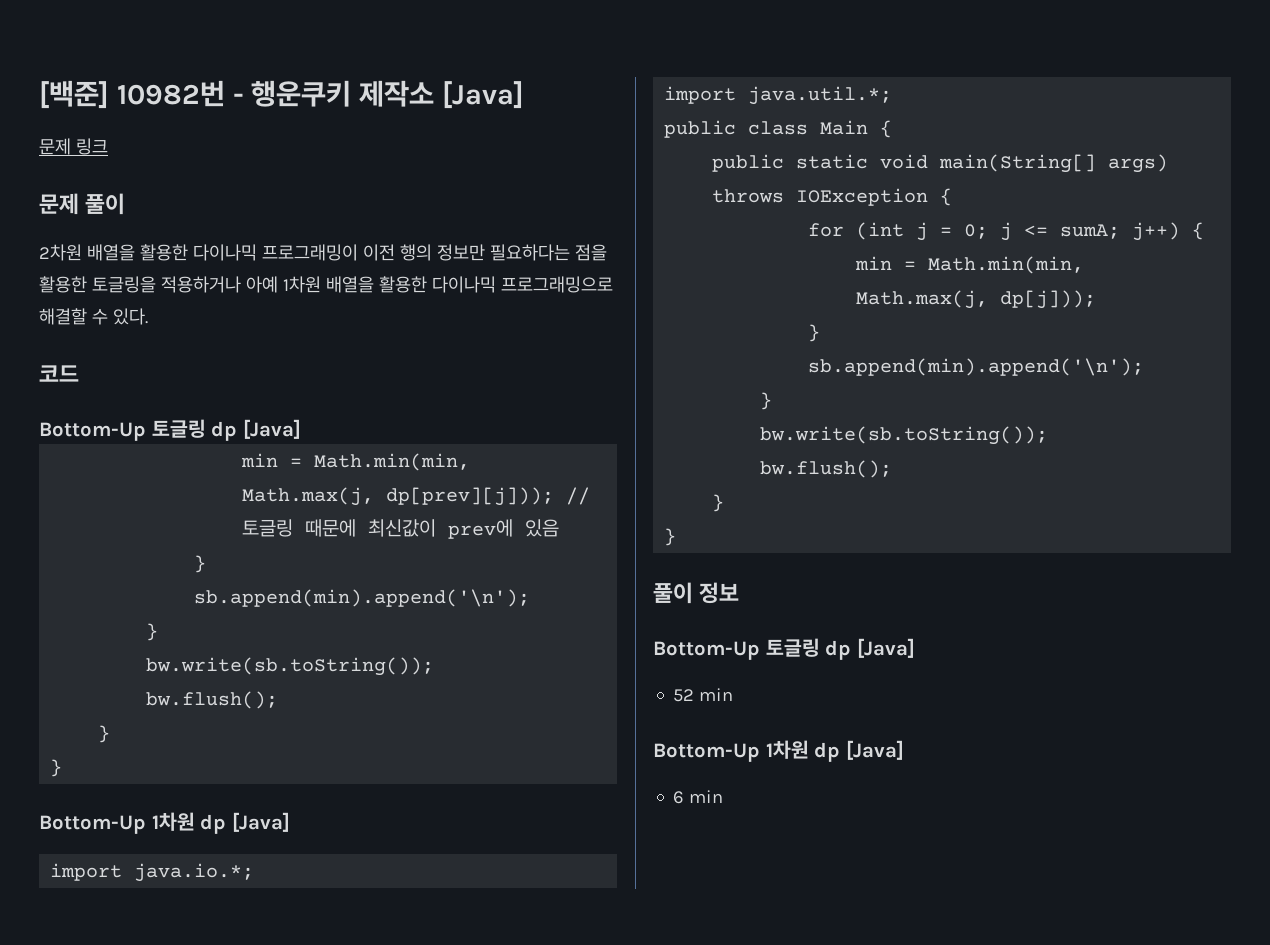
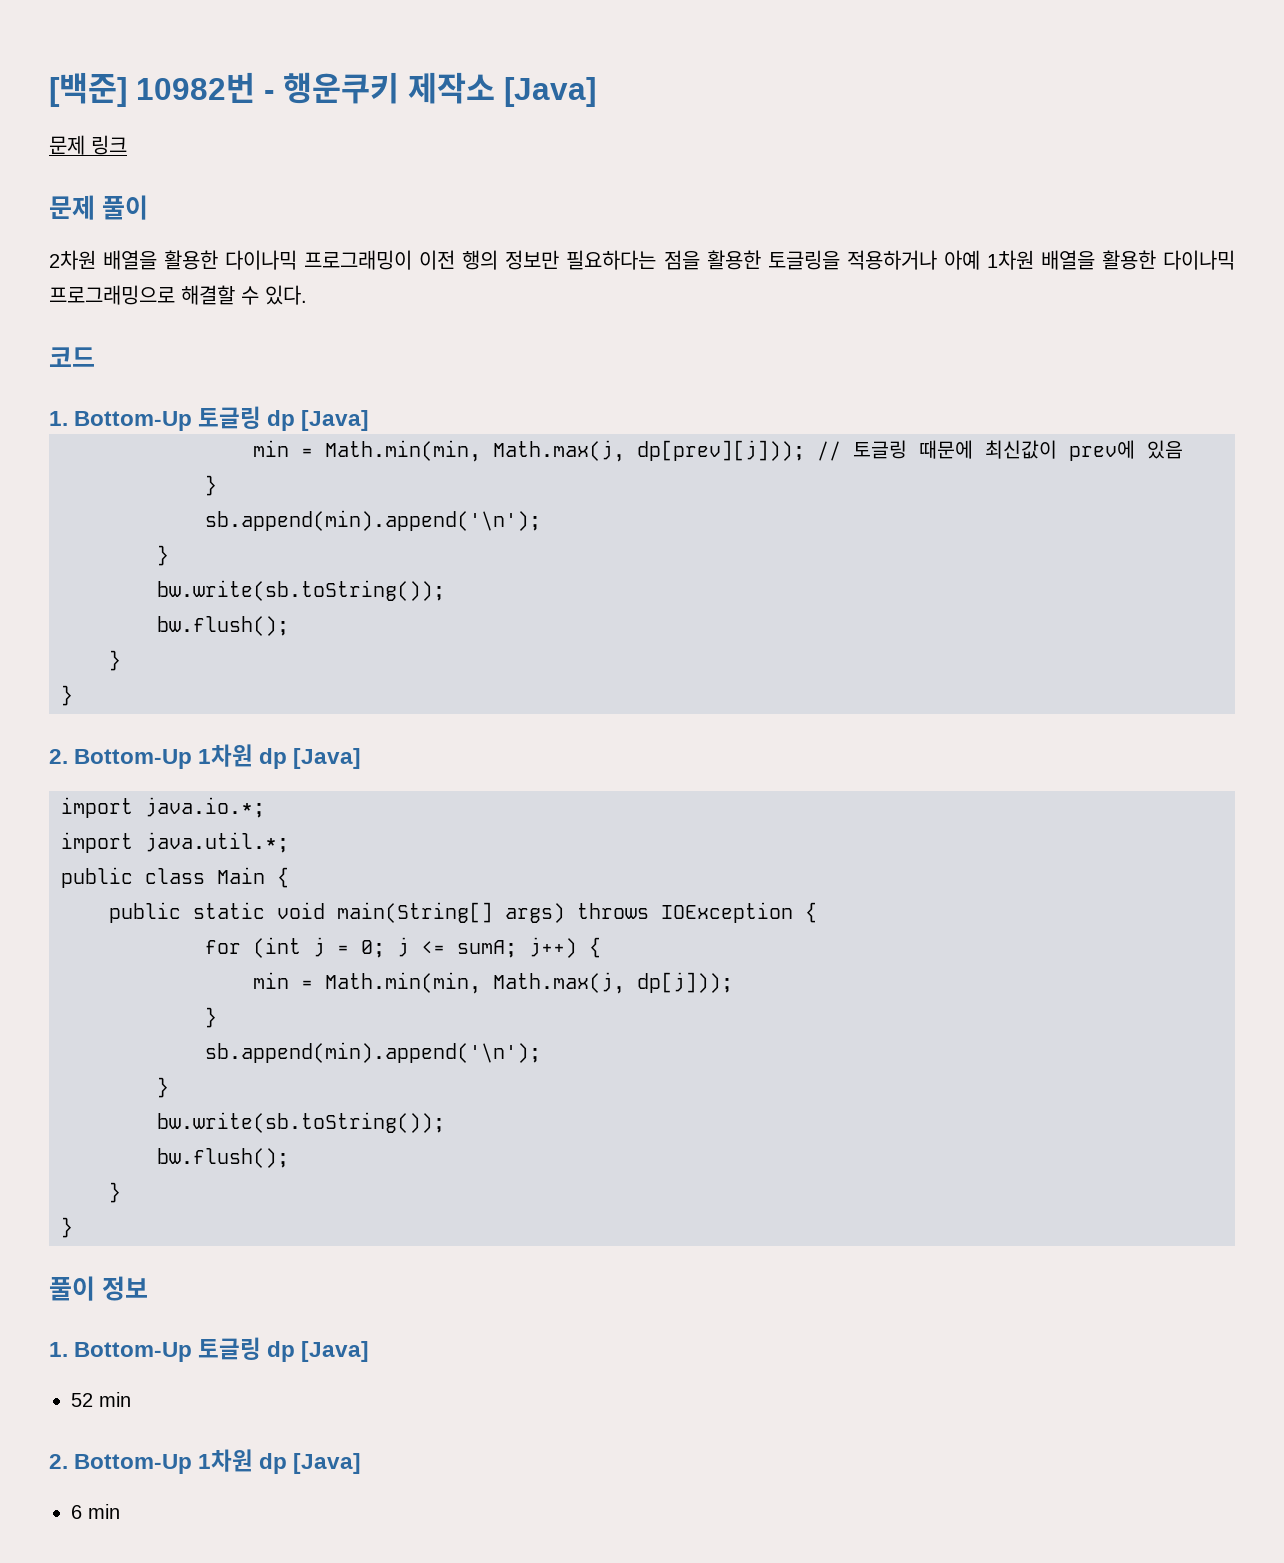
(79, 373) none -> [49,411,68,426] 1.
(63, 768) none -> [49,749,68,764] 2.
(740, 593) none -> [49,1342,68,1357] 1.
(734, 694) none -> [49,1454,68,1469] 2.

